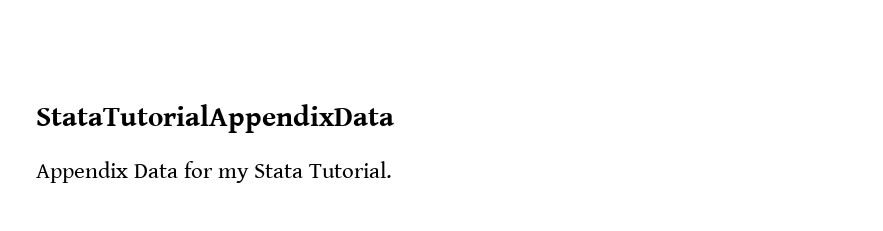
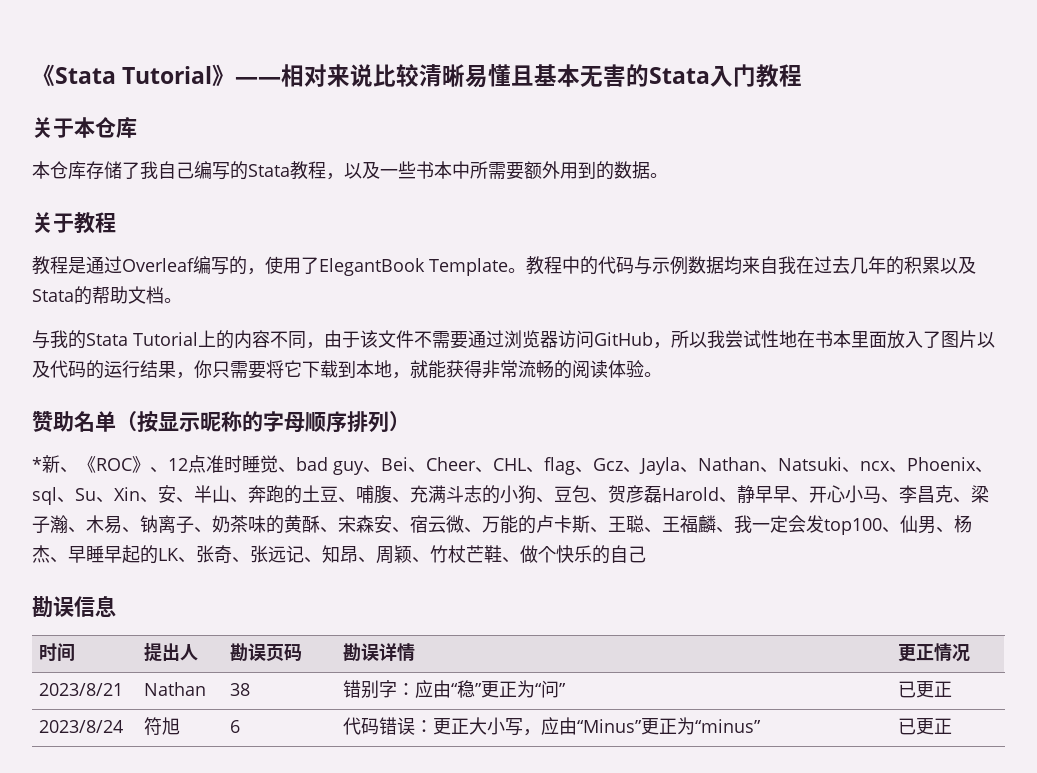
[36,104,394,133] [36,161,393,183] StataTutorialAppendixData // Appendix Data for my Stata Tutorial. -> [32,64,803,88] [32,117,137,138] [32,161,668,180] [32,212,116,234] [32,256,976,276] [32,286,182,305] [32,330,995,349] [32,360,662,379] [32,411,410,433] [32,455,993,475] [32,485,989,505] [32,515,972,535] [32,545,646,564] [32,595,116,618] [39,643,76,662] [144,642,199,662] [230,643,303,661] [343,643,416,661] [898,643,971,662] [39,683,124,696] [144,682,207,696] [230,683,251,696] [343,680,567,699] [898,681,953,698] [39,720,124,733] [144,717,181,736] [230,720,241,733] [343,717,762,736] [898,718,953,735] 《Stata Tutorial》——相对来说比较清晰易懂且基本无害的Stata入门教程 // 关于本仓库 // 本仓库存储了我自己编写的Stata教程，以及一些书本中所需要额外用到的数据。 // 关于教程 // 教程是通过Overleaf编写的，使用了ElegantBook Template。教程中的代码与示例数据均来自我在过去几年的积累以及Stata的帮助文档。 // 与我的Stata Tutorial上的内容不同，由于该文件不需要通过浏览器访问GitHub，所以我尝试性地在书本里面放入了图片以及代码的运行结果，你只需要将它下载到本地，就能获得非常流畅的阅读体验。 // 赞助名单（按显示昵称的字母顺序排列） // *新、《ROC》、12点准时睡觉、bad guy、Bei、Cheer、CHL、flag、Gcz、Jayla、Nathan、Natsuki、ncx、Phoenix、sql、Su、Xin、安、半山、奔跑的土豆、哺腹、充满斗志的小狗、豆包、贺彦磊Harold、静早早、开心小马、李昌克、梁子瀚、木易、钠离子、奶茶味的黄酥、宋森安、宿云微、万能的卢卡斯、王聪、王福麟、我一定会发top100、仙男、杨杰、早睡早起的LK、张奇、张远记、知昂、周颖、竹杖芒鞋、做个快乐的自己 // 勘误信息 // 时间 | 提出人 | 勘误页码 | 勘误详情 | 更正情况 // 2023/8/21 | Nathan | 38 | 错别字：应由“稳”更正为“问” | 已更正 // 2023/8/24 | 符旭 | 6 | 代码错误：更正大小写，应由“Minus”更正为“minus” | 已更正

